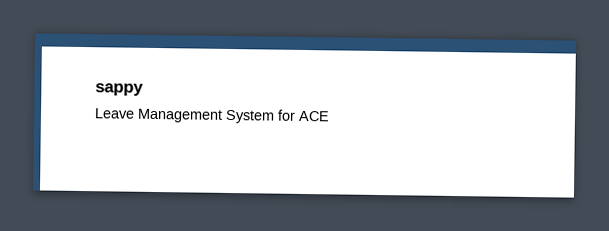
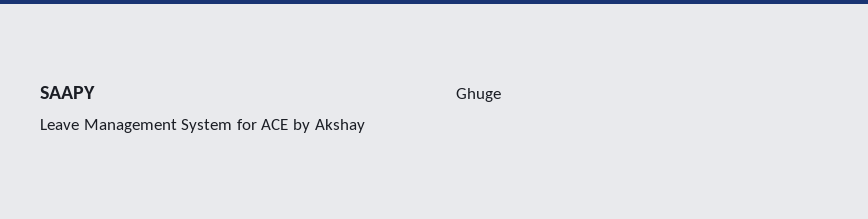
[95,83,144,96] sappy -> [40,86,95,99] SAAPY
(330, 116) none -> [292,119,365,133] [456,88,501,102] by Akshay Ghuge

